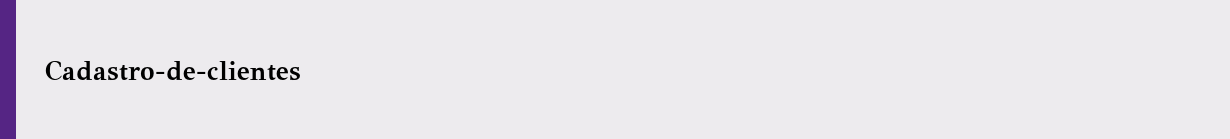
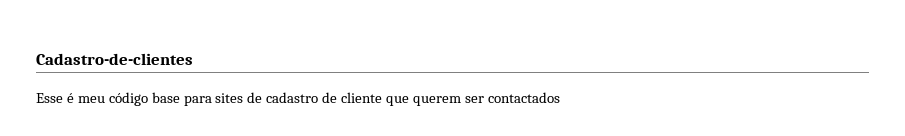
(301, 70) none -> [36,92,560,106] // Esse é meu código base para sites de cadastro de cliente que querem ser contactados

